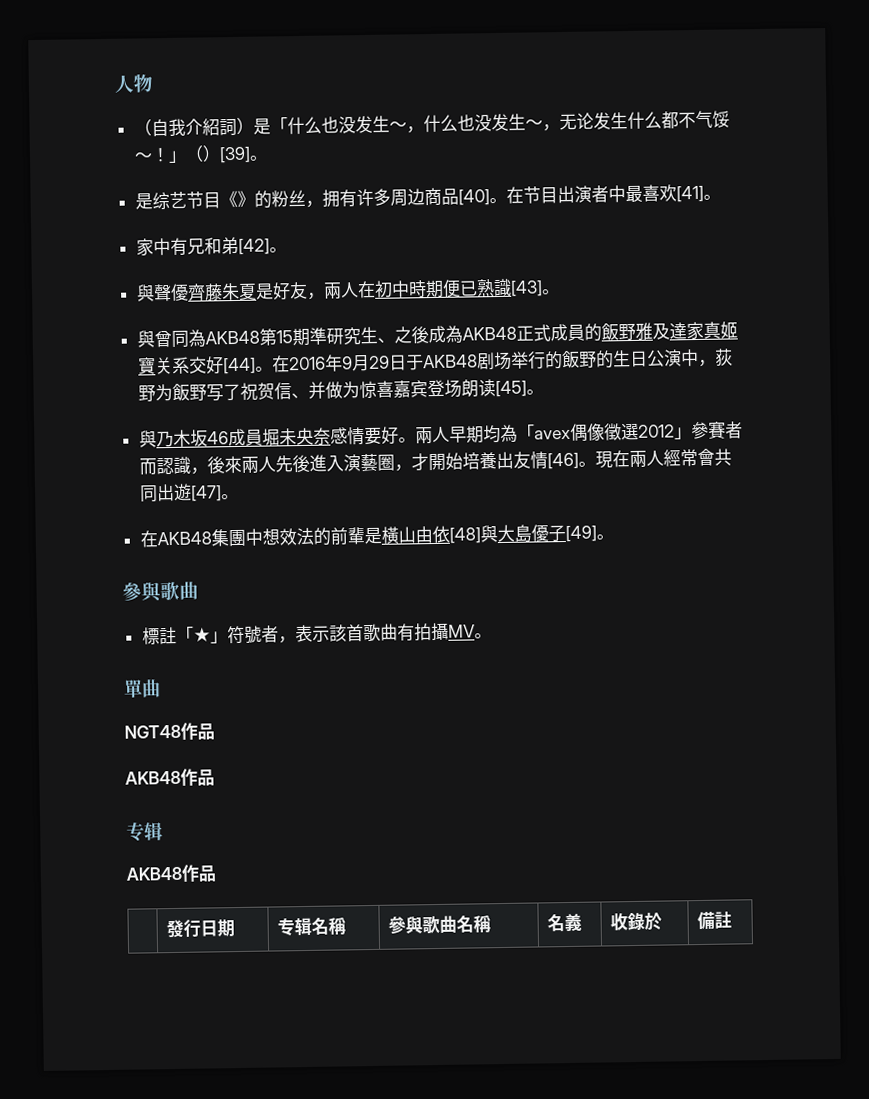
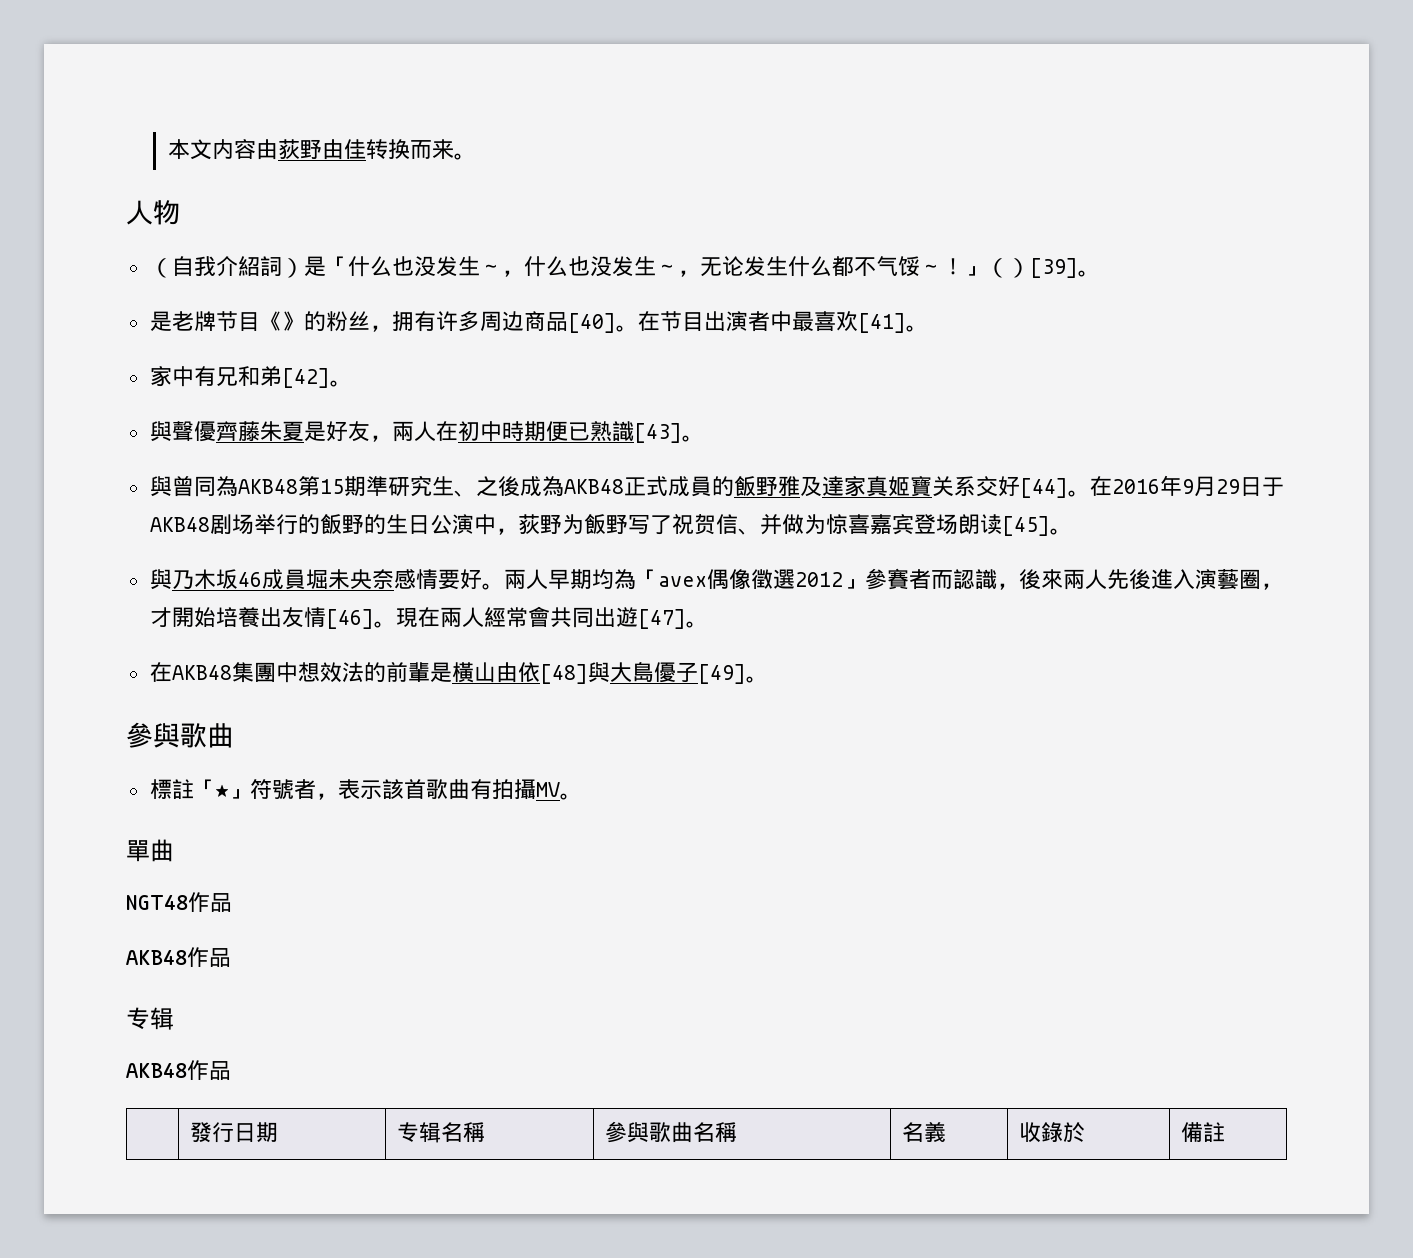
(114, 83) none -> [167,139,476,160] 本文内容由荻野由佳转换而来。 //
[151,191,187,211] 综艺 -> [171,311,216,331] 老牌

